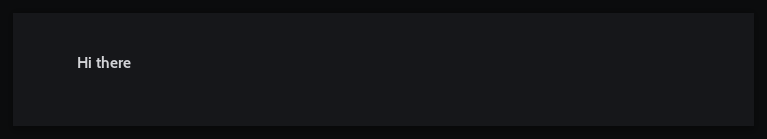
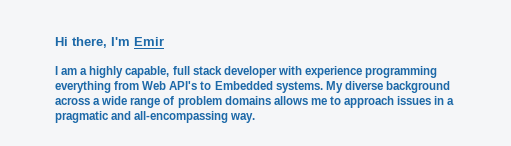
[96,56,132,68] there -> [72,37,164,48] [55,66,438,78] [55,81,450,93] [55,96,455,108] [55,111,256,123] there, I'm Emir // I am a highly capable, full stack developer with experience programming everything from Web API's to Embedded systems. My diverse background across a wide range of problem domains allows me to approach issues in a pragmatic and all-encompassing way.

